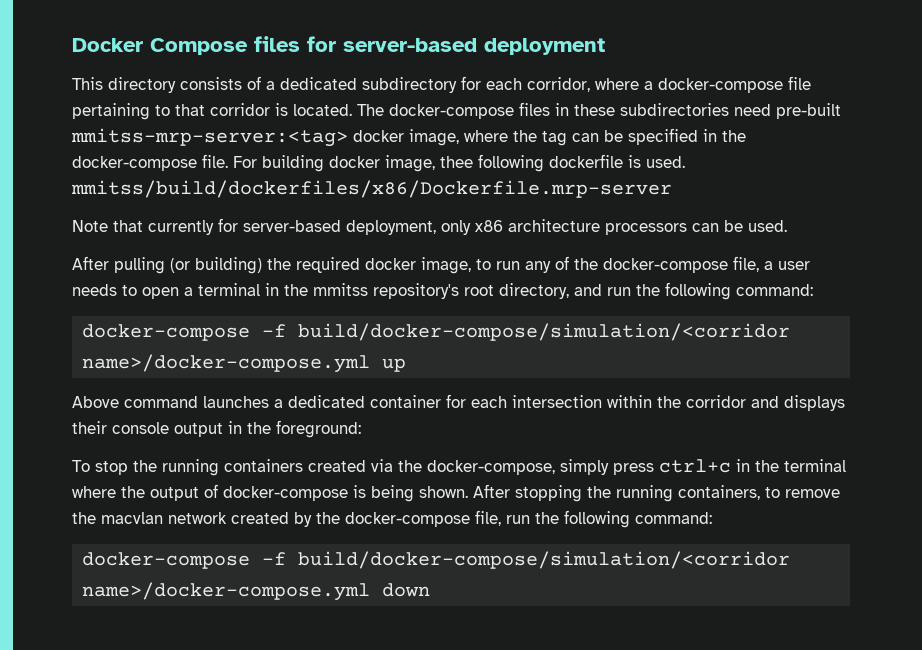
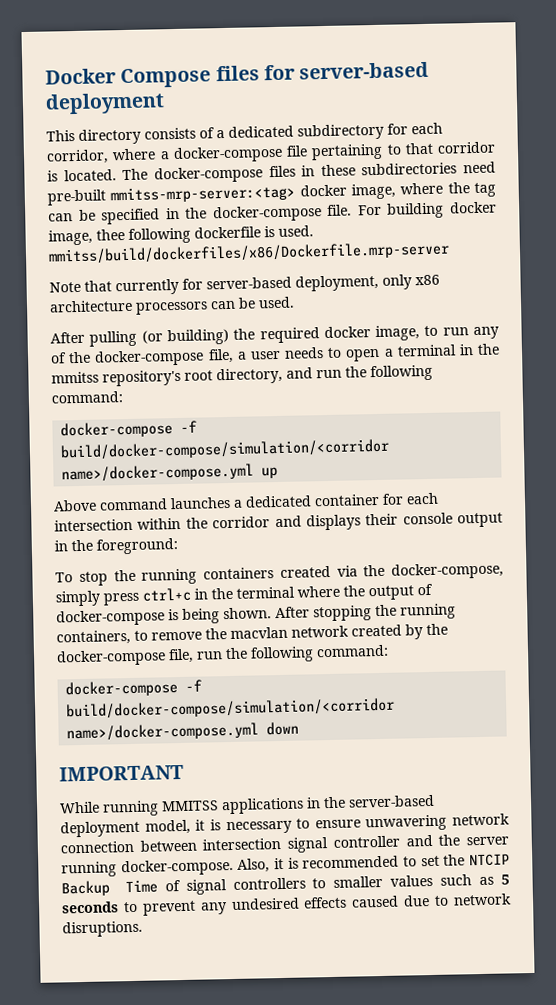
(431, 590) none -> [59,764,184,782] [59,794,435,817] [60,813,510,838] [60,834,510,854] [61,853,510,878] [61,874,511,897] [61,893,513,916] [62,920,143,938] // IMPORTANT // While running MMITSS applications in the server-based deployment model, it is necessary to ensure unwavering network connection between intersection signal controller and the server running docker-compose. Also, it is recommended to set the NTCIP Backup Time of signal controllers to smaller values such as 5 seconds to prevent any undesired effects caused due to network disruptions.

